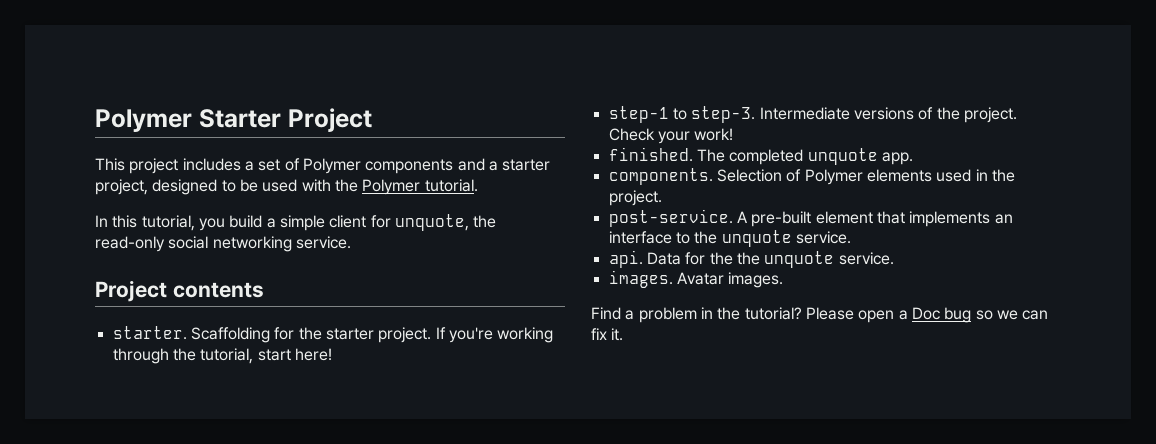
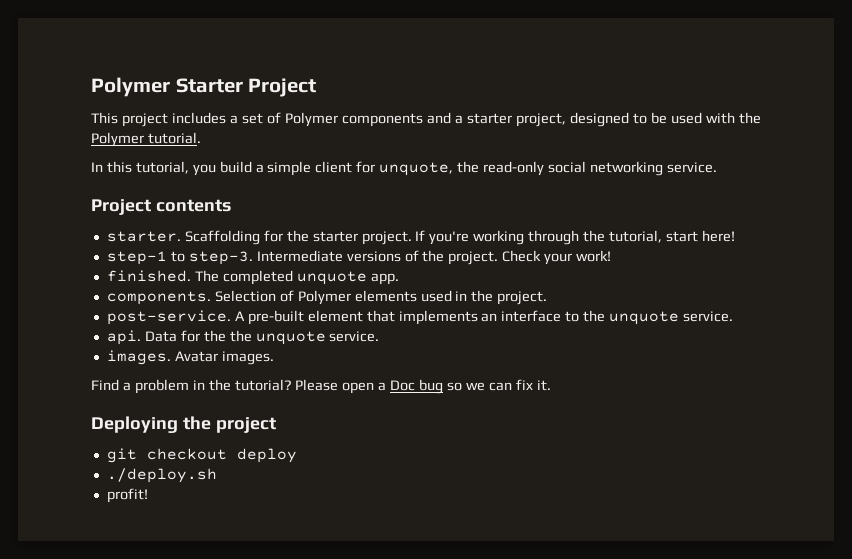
(624, 334) none -> [91,416,276,433] [106,448,297,463] [106,468,217,483] [106,488,148,503] // Deploying the project // git checkout deploy // ./deploy.sh // profit!

